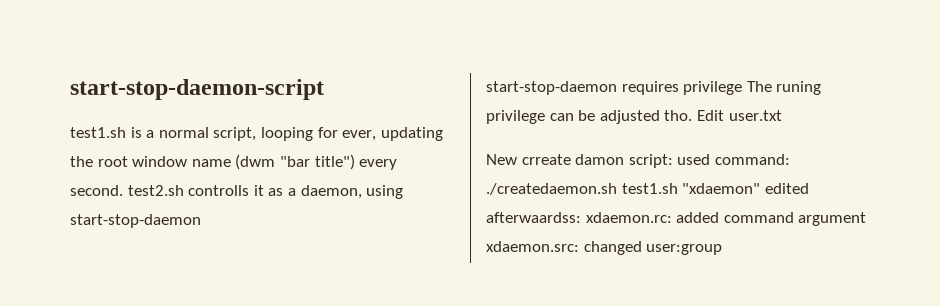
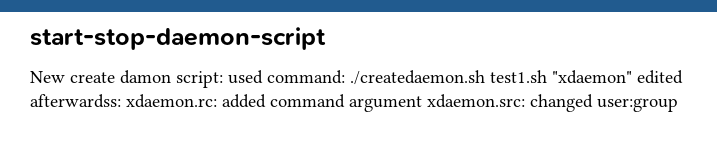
[70,127,443,141] [70,154,398,170] [70,185,404,199] [70,214,201,228] [486,81,822,95] [486,110,782,124] // test1.sh is a normal script, looping for ever, updating the root window name (dwm "bar title") every second. test2.sh controlls it as a daemon, using start-stop-daemon // start-stop-daemon requires privilege The runing privilege can be adjusted tho. Edit user.txt -> (326, 38) none
[521,154,571,165] crreate -> [70,72,115,83] create
[486,212,581,223] afterwaardss: -> [30,94,121,108] afterwardss:

